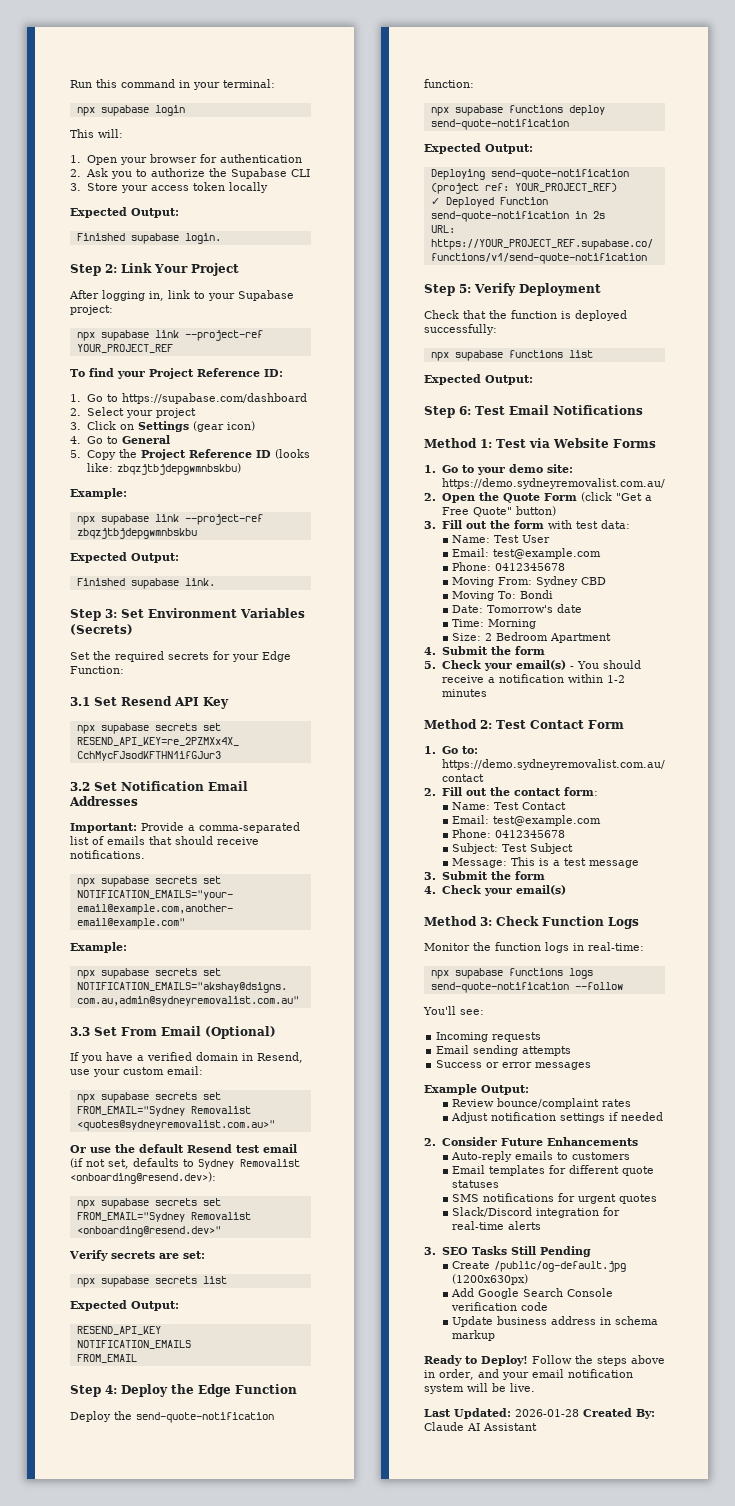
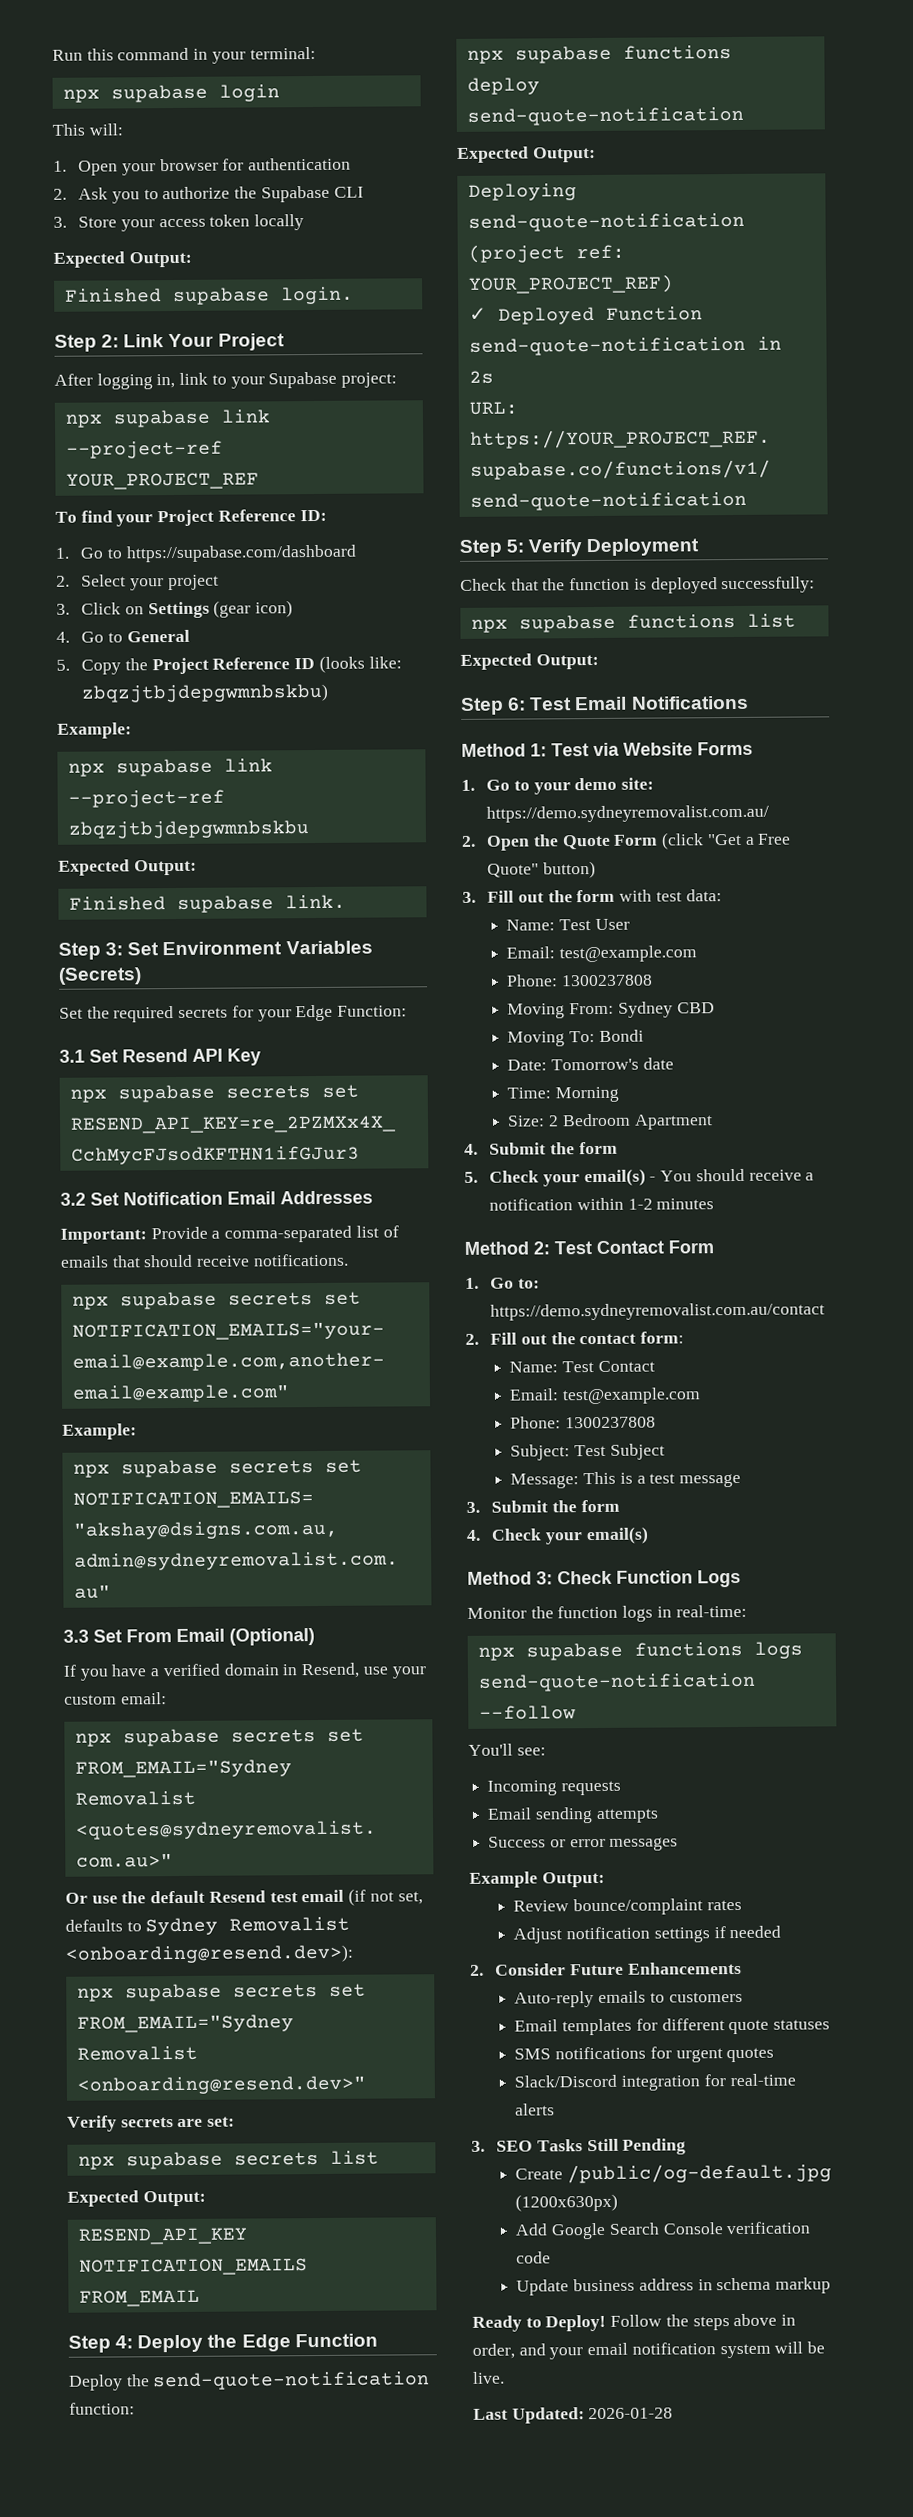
[495,563,566,571] 0412345678 -> [561,974,654,987] 1300237808
[495,830,566,838] 0412345678 -> [565,1416,657,1429] 1300237808
[583,1408,655,1419] [424,1422,537,1431] Created By: Claude AI Assistant -> (674, 2413) none

